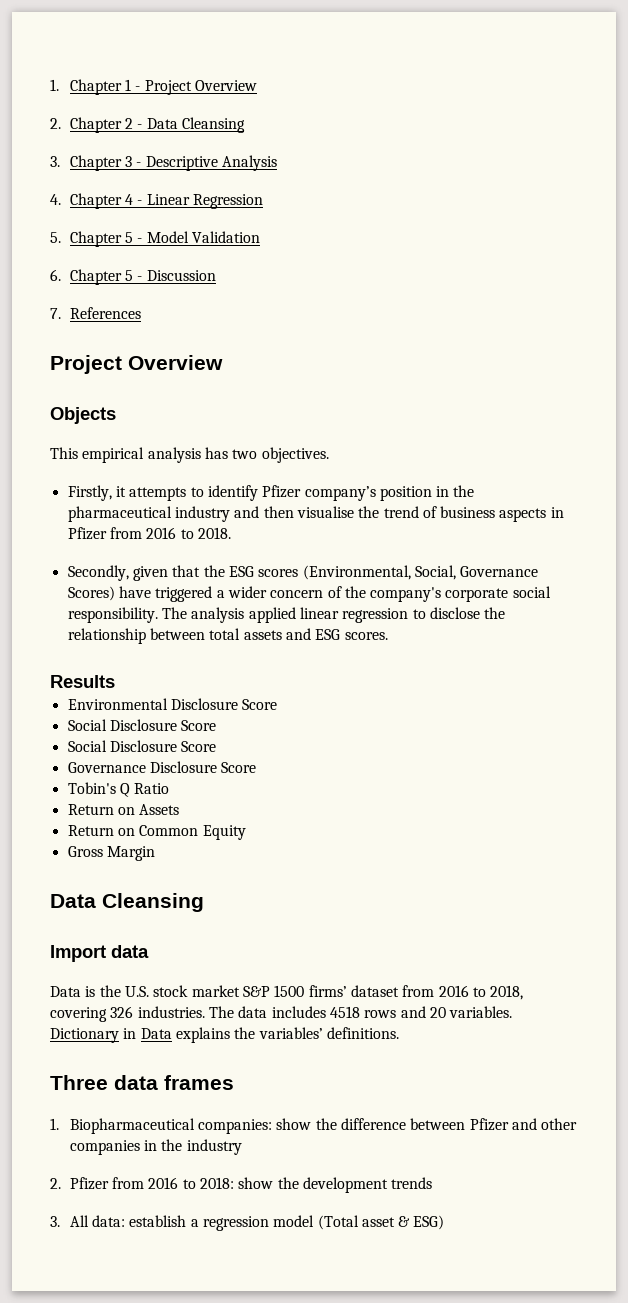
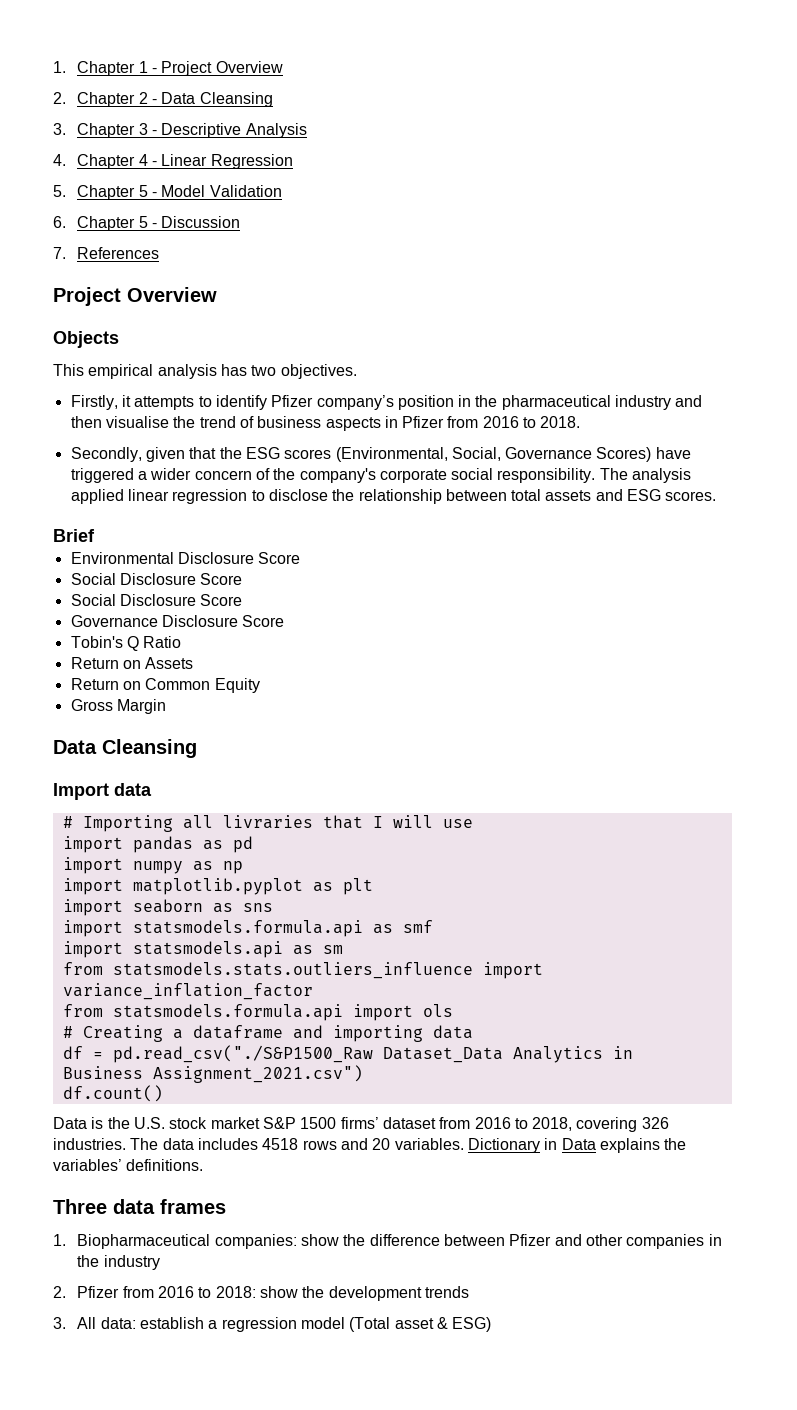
[50,675,115,688] Results -> [53,529,95,542] Brief
(149, 951) none -> [62,815,473,832] [62,836,253,853] [62,857,243,874] [62,878,373,895] [62,899,273,916] [62,920,433,937] [62,941,343,958] [62,962,543,979] [62,983,313,1000] [62,1004,453,1021] [62,1025,473,1042] [62,1045,633,1063] [62,1065,363,1083] [62,1085,163,1102] // # Importing all livraries that I will use // import pandas as pd // import numpy as np // import matplotlib.pyplot as plt // import seaborn as sns // import statsmodels.formula.api as smf // import statsmodels.api as sm // from statsmodels.stats.outliers_influence import variance_inflation_factor // from statsmodels.formula.api import ols // # Creating a dataframe and importing data // df = pd.read_csv("./S&P1500_Raw Dataset_Data Analytics in Business Assignment_2021.csv") // df.count()

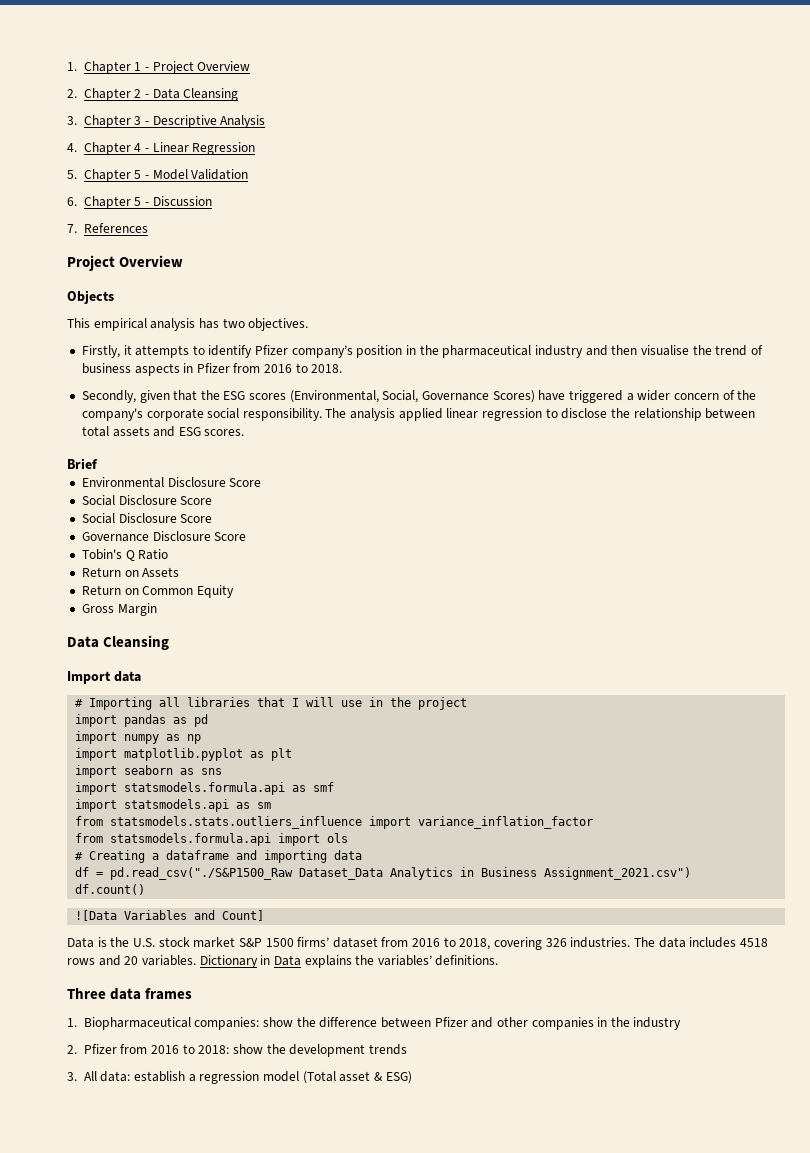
[222,815,313,829] livraries -> [187,697,251,707] libraries
(473, 823) none -> [369,697,468,710] in the project
(163, 1093) none -> [75,910,265,921] // ![Data Variables and Count]

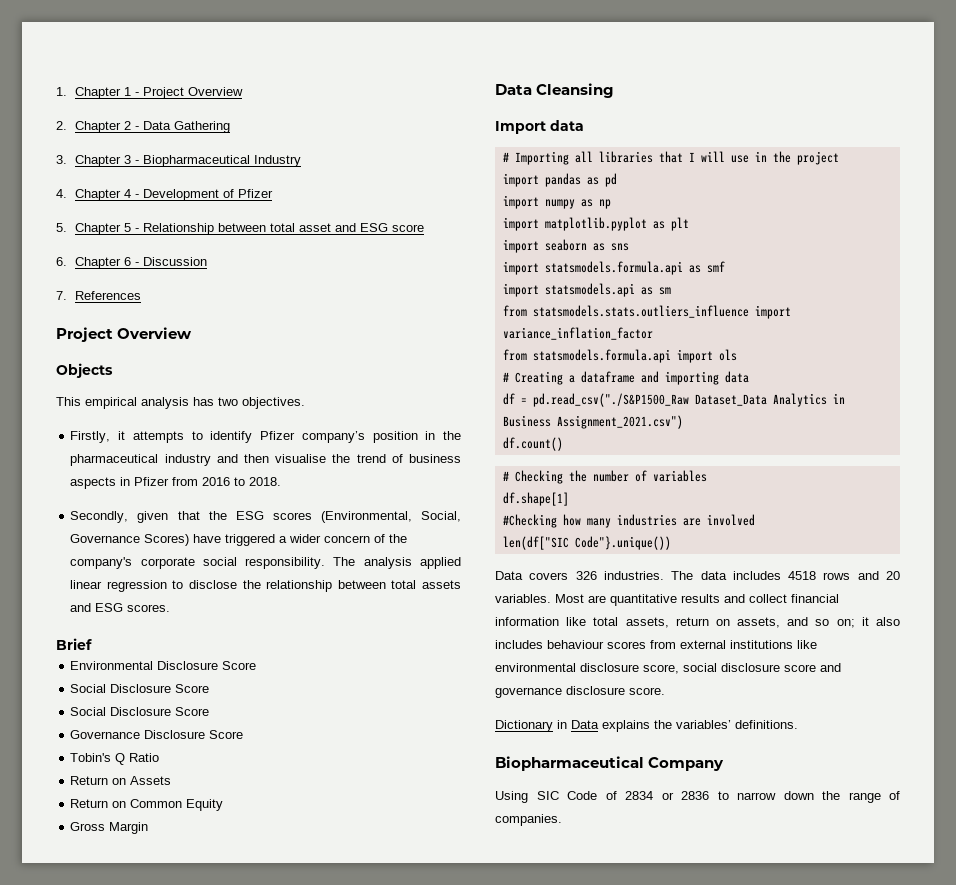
[183,88,239,101] Cleansing -> [174,121,231,133] Gathering
[152,115,266,128] Descriptive Analysis -> [143,155,302,167] Biopharmaceutical Industry
[152,142,256,155] Linear Regression -> [143,189,274,201] Development of Pfizer
[152,169,249,180] Model Validation -> [143,223,425,235] Relationship between total asset and ESG score
[134,197,142,206] 5 -> [124,257,132,266] 6
[75,910,265,921] [67,937,543,950] ![Data Variables and Count] // Data is the U.S. stock market S&P 1500 firms’ dataset from 2016 to 2018, covering -> [502,470,707,484] [502,492,569,506] [502,514,755,528] [502,536,671,550] [495,571,569,580] # Checking the number of variables // df.shape[1] // #Checking how many industries are involved // len(df["SIC Code"}.unique()) // Data covers
(196, 960) none -> [555,594,839,606] [495,617,900,628] [495,640,817,649] [495,663,841,674] [495,686,665,698] Most are quantitative results and collect financial information like total assets, return on assets, and so on; it also includes behaviour scores from external institutions like environmental disclosure score, social disclosure score and governance disclosure score. //
[67,988,193,1000] [67,1017,682,1030] [67,1044,407,1057] [67,1071,412,1084] Three data frames // 1. Biopharmaceutical companies: show the difference between Pfizer and other companies in the industry // 2. Pfizer from 2016 to 2018: show the development trends // 3. All data: establish a regression model (Total asset & ESG) -> [495,756,725,771] [495,791,900,803] [495,814,562,826] Biopharmaceutical Company // Using SIC Code of 2834 or 2836 to narrow down the range of companies.

